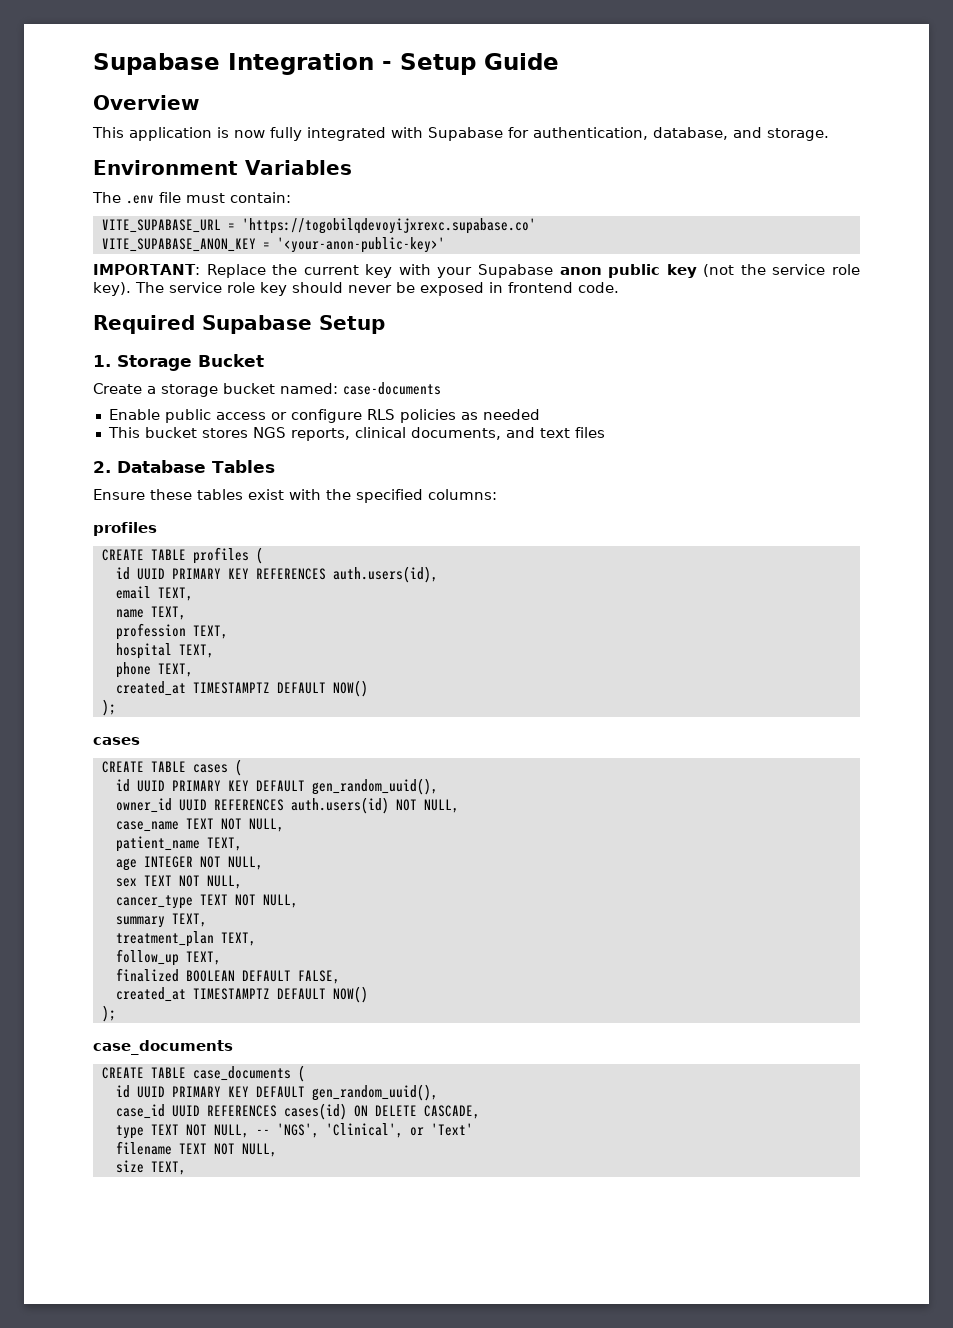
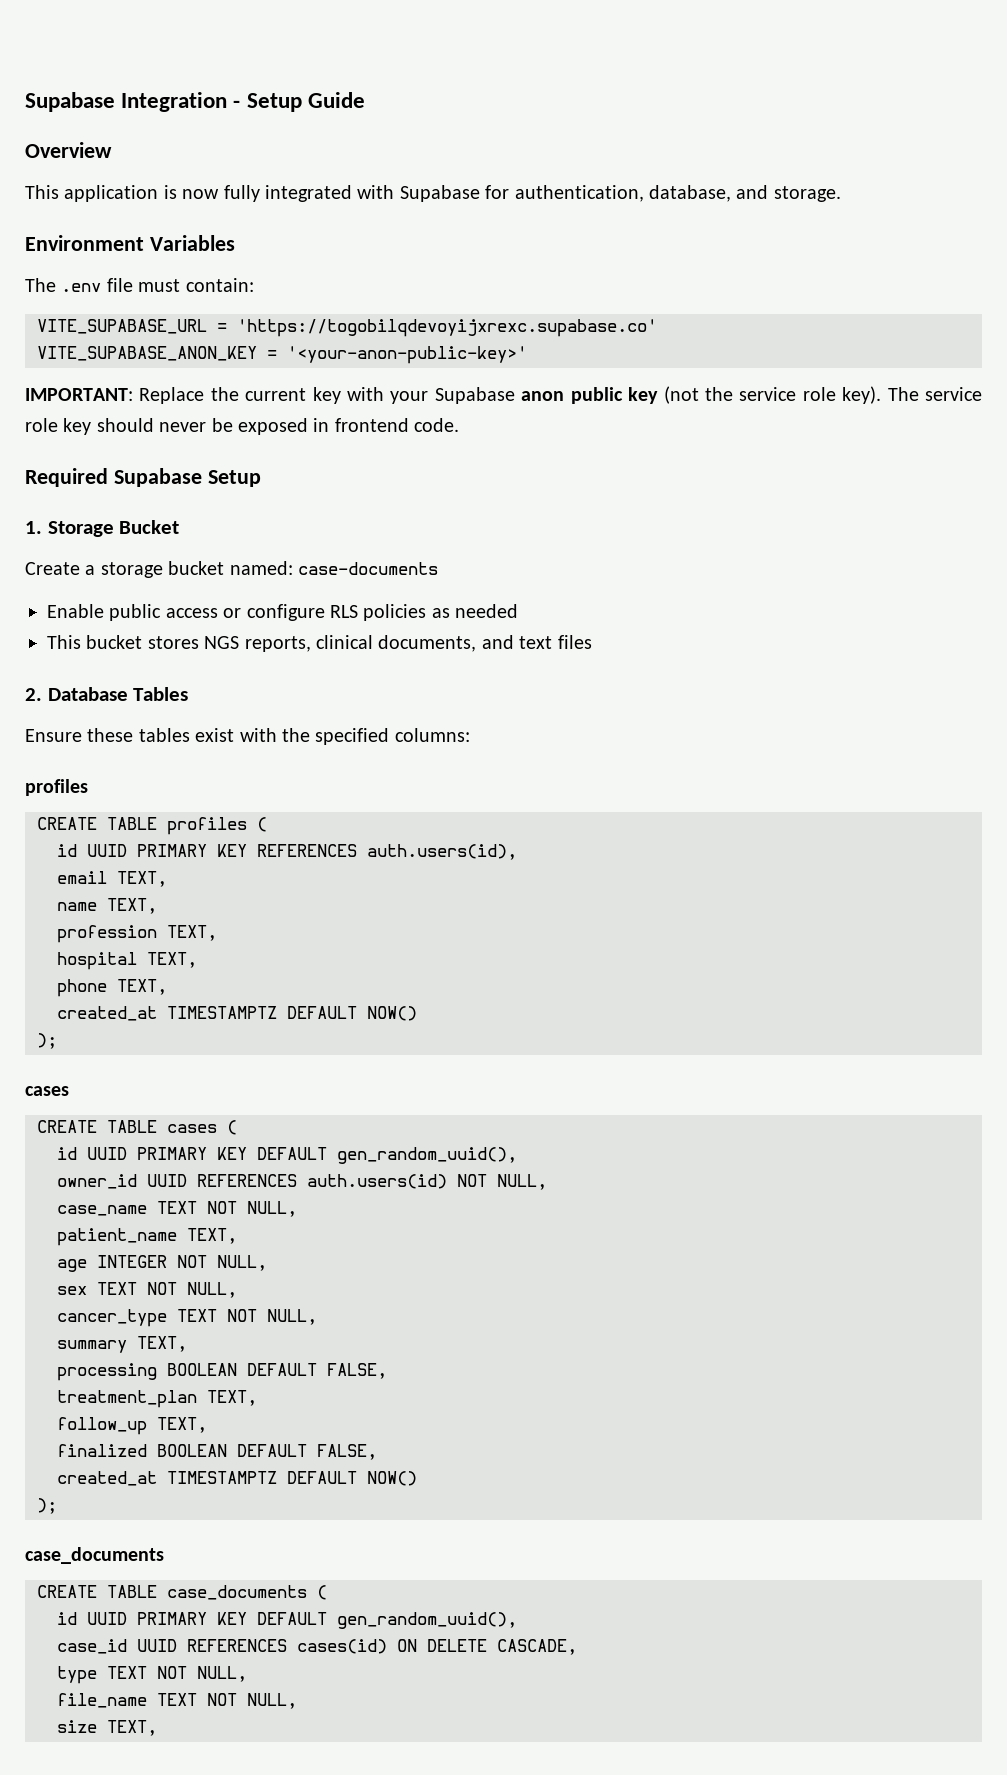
(207, 920) none -> [57,1363,387,1381] // processing BOOLEAN DEFAULT FALSE,
[255,1123,473,1138] [115,1141,172,1155] -- 'NGS', 'Clinical', or 'Text' // filename -> [57,1693,147,1708] // file_name

